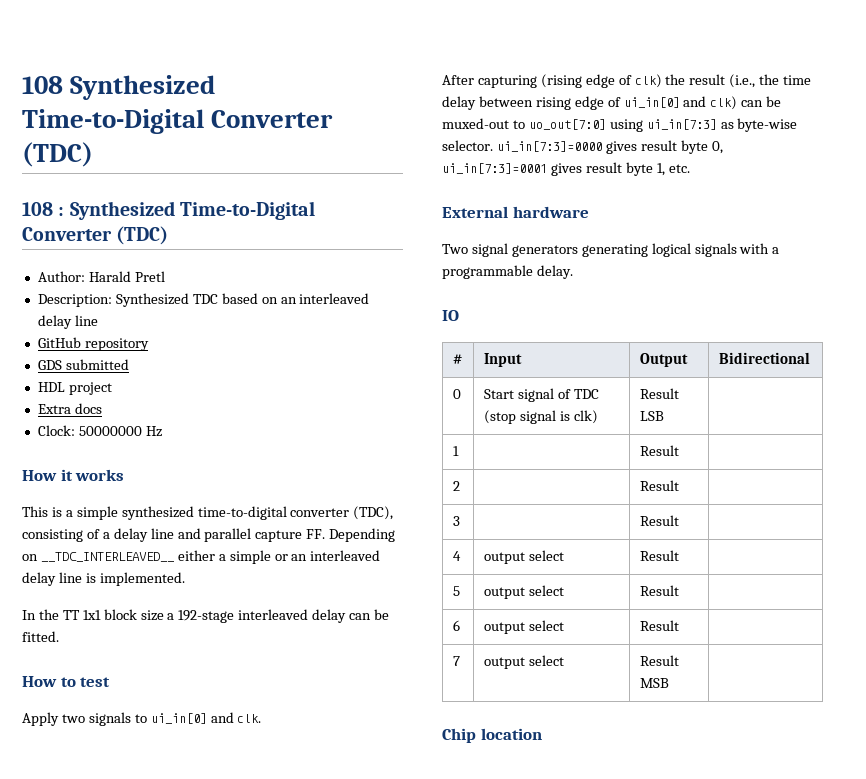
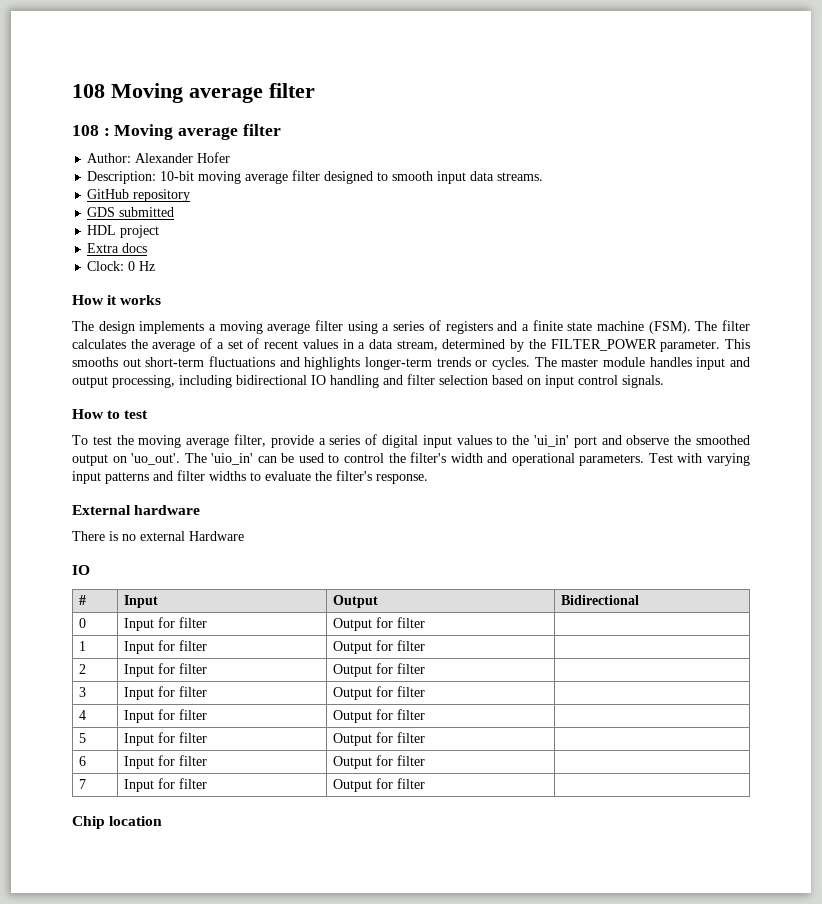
[22,75,216,100] [22,109,334,134] [22,142,93,167] [22,201,315,220] [22,226,169,245] 108 Synthesized Time-to-Digital Converter (TDC) // 108 : Synthesized Time-to-Digital Converter (TDC) -> [72,83,315,103] [72,124,281,140] 108 Moving average filter // 108 : Moving average filter
[88,271,165,282] Harald Pretl -> [135,152,231,163] Alexander Hofer
[115,293,370,307] [37,315,98,329] Synthesized TDC based on an interleaved delay line -> [160,170,544,184] 10-bit moving average filter designed to smooth input data streams.
[78,426,142,436] 50000000 -> [128,261,136,271] 0
[22,506,394,520] [22,528,396,542] [22,550,381,564] [22,572,185,586] [22,609,390,623] [22,631,59,642] [22,676,111,687] [22,712,262,726] [442,74,812,88] [442,96,782,110] [442,118,798,132] [442,140,723,154] [442,162,690,176] [442,206,589,218] [442,243,780,257] [442,265,573,279] This is a simple synthesized time-to-digital converter (TDC), consisting of a delay line and parallel capture FF. Depending on __TDC_INTERLEAVED__ either a simple or an interleaved delay line is implemented. // In the TT 1x1 block size a 192-stage interleaved delay can be fitted. // How to test // Apply two signals to ui_in[0] and clk. // After capturing (rising edge of clk) the result (i.e., the time delay between rising edge of ui_in[0] and clk) can be muxed-out to uo_out[7:0] using ui_in[7:3] as byte-wise selector. ui_in[7:3]=0000 gives result byte 0, ui_in[7:3]=0001 gives result byte 1, etc. // External hardware // Two signal generators generating logical signals with a programmable delay. -> [72,320,750,334] [72,338,750,352] [72,356,750,370] [72,374,664,388] [72,409,149,419] [72,434,750,448] [72,452,750,466] [72,470,428,484] [72,505,201,515] [72,531,244,541] The design implements a moving average filter using a series of registers and a finite state machine (FSM). The filter calculates the average of a set of recent values in a data stream, determined by the FILTER_POWER parameter. This smooths out short-term fluctuations and highlights longer-term trends or cycles. The master module handles input and output processing, including bidirectional IO handling and filter selection based on input control signals. // How to test // To test the moving average filter, provide a series of digital input values to the 'ui_in' port and observe the smoothed output on 'uo_out'. The 'uio_in' can be used to control the filter's width and operational parameters. Test with varying input patterns and filter widths to evaluate the filter's response. // External hardware // There is no external Hardware
[483,388,599,402] [483,410,598,424] [639,388,679,399] [639,411,664,421] [452,446,459,456] [639,445,679,456] [452,481,460,491] [639,480,679,491] [452,516,460,526] [639,515,679,526] [452,551,461,561] [483,550,564,564] [639,550,679,561] [452,586,460,596] [483,585,564,599] [639,585,679,596] [452,620,460,631] [483,620,564,634] [639,620,679,631] [452,656,460,666] [483,655,564,669] [639,655,679,666] [639,678,669,688] Start signal of TDC (stop signal is clk) | Result LSB | // 1 | | Result | // 2 | | Result | // 3 | | Result | // 4 | output select | Result | // 5 | output select | Result | // 6 | output select | Result | // 7 | output select | Result MSB -> [123,617,207,631] [332,617,425,631] [78,641,86,651] [123,640,207,654] [332,640,425,654] [78,664,86,674] [123,663,207,677] [332,663,425,677] [78,687,86,697] [123,686,207,700] [332,686,425,700] [78,710,86,720] [123,709,207,723] [332,709,425,723] [78,733,86,743] [123,732,207,746] [332,732,425,746] [78,756,86,766] [123,755,207,769] [332,755,425,769] [78,779,86,789] [123,778,207,792] [332,778,425,792] Input for filter | Output for filter | // 1 | Input for filter | Output for filter | // 2 | Input for filter | Output for filter | // 3 | Input for filter | Output for filter | // 4 | Input for filter | Output for filter | // 5 | Input for filter | Output for filter | // 6 | Input for filter | Output for filter | // 7 | Input for filter | Output for filter

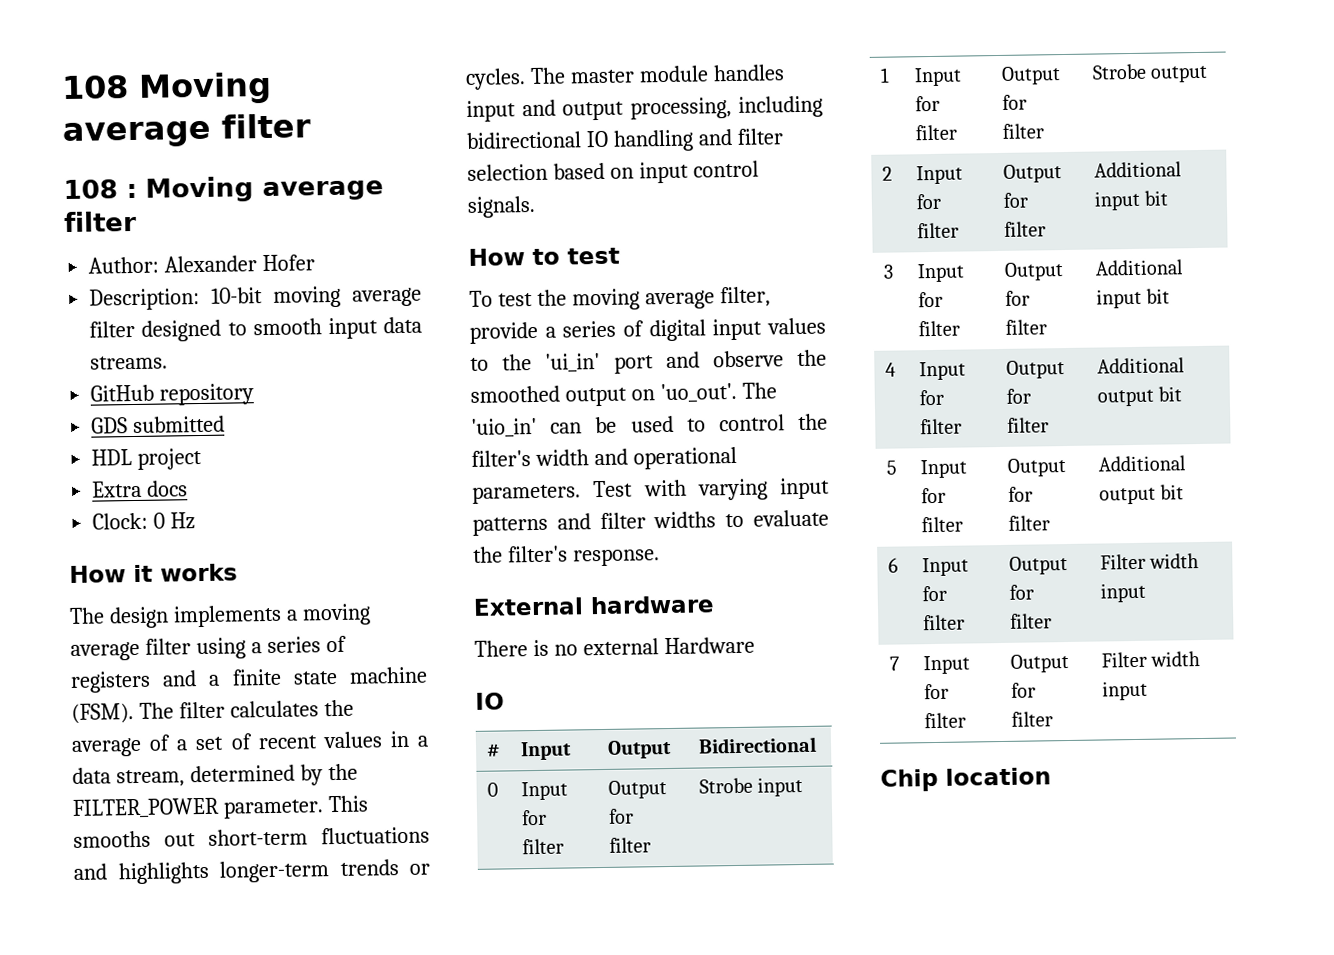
(425, 622) none -> [698,776,804,797] Strobe input
(425, 645) none -> [1091,63,1209,83] Strobe output
(425, 668) none -> [1093,161,1182,178] [1093,190,1169,211] Additional input bit
(425, 691) none -> [1094,259,1184,276] [1095,288,1171,309] Additional input bit
(425, 714) none -> [1096,357,1185,374] [1096,386,1183,407] Additional output bit
(425, 737) none -> [1097,455,1186,472] [1098,484,1185,505] Additional output bit
(425, 760) none -> [1099,553,1200,570] [1099,582,1146,603] Filter width input
(425, 783) none -> [1100,651,1201,668] [1101,680,1148,701] Filter width input

